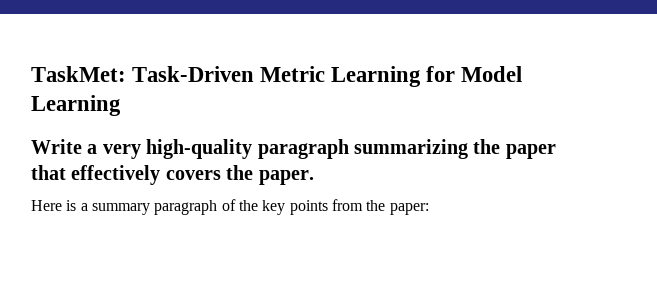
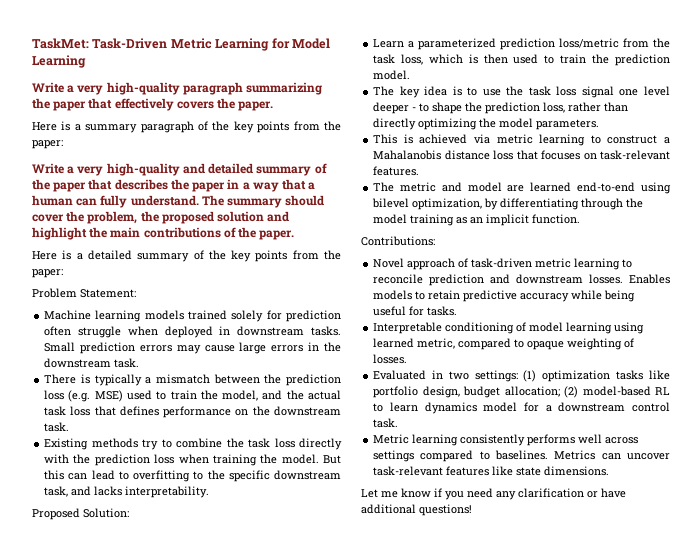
(429, 209) none -> [32,163,327,176] [32,179,316,192] [32,195,325,208] [32,211,290,224] [32,227,295,240] [32,250,342,262] [32,269,63,278] [32,288,136,298] [44,310,341,322] [44,326,341,338] [44,342,342,354] [44,358,140,368] [44,374,341,386] [44,390,341,402] [44,406,341,418] [44,422,70,432] [44,438,343,450] [44,454,342,466] [44,470,341,482] [44,486,210,498] [32,508,129,520] [373,38,670,50] [373,54,670,66] [373,70,411,80] [373,86,670,98] [373,102,629,114] [373,118,600,130] [373,134,670,146] [373,150,670,160] [373,166,420,176] [373,182,671,194] [372,198,644,210] [373,214,581,226] [361,236,435,246] [373,258,633,270] [373,274,670,286] [373,290,636,302] [373,306,458,316] [373,322,645,334] [373,338,635,350] [373,354,408,364] [373,370,670,382] [373,386,670,398] [373,402,670,414] [373,418,399,428] [373,434,639,446] [373,450,670,462] [373,466,610,476] [361,488,626,500] [361,504,472,516] // Write a very high-quality and detailed summary of the paper that describes the paper in a way that a human can fully understand. The summary should cover the problem, the proposed solution and highlight the main contributions of the paper. // Here is a detailed summary of the key points from the paper: // Problem Statement: // Machine learning models trained solely for prediction often struggle when deployed in downstream tasks. Small prediction errors may cause large errors in the downstream task. // There is typically a mismatch between the prediction loss (e.g. MSE) used to train the model, and the actual task loss that defines performance on the downstream task. // Existing methods try to combine the task loss directly with the prediction loss when training the model. But this can lead to overfitting to the specific downstream task, and lacks interpretability. // Proposed Solution: // Learn a parameterized prediction loss/metric from the task loss, which is then used to train the prediction model. // The key idea is to use the task loss signal one level deeper - to shape the prediction loss, rather than directly optimizing the model parameters. // This is achieved via metric learning to construct a Mahalanobis distance loss that focuses on task-relevant features. // The metric and model are learned end-to-end using bilevel optimization, by differentiating through the model training as an implicit function. // Contributions: // Novel approach of task-driven metric learning to reconcile prediction and downstream losses. Enables models to retain predictive accuracy while being useful for tasks. // Interpretable conditioning of model learning using learned metric, compared to opaque weighting of losses. // Evaluated in two settings: (1) optimization tasks like portfolio design, budget allocation; (2) model-based RL to learn dynamics model for a downstream control task. // Metric learning consistently performs well across settings compared to baselines. Metrics can uncover task-relevant features like state dimensions. // Let me know if you need any clarification or have additional questions!

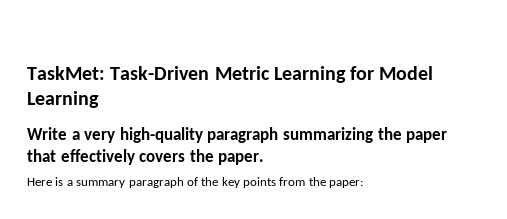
[32,163,327,176] [32,179,316,192] [32,195,325,208] [32,211,290,224] [32,227,295,240] [32,250,342,262] [32,269,63,278] [32,288,136,298] [44,310,341,322] [44,326,341,338] [44,342,342,354] [44,358,140,368] [44,374,341,386] [44,390,341,402] [44,406,341,418] [44,422,70,432] [44,438,343,450] [44,454,342,466] [44,470,341,482] [44,486,210,498] [32,508,129,520] [373,38,670,50] [373,54,670,66] [373,70,411,80] [373,86,670,98] [373,102,629,114] [373,118,600,130] [373,134,670,146] [373,150,670,160] [373,166,420,176] [373,182,671,194] [372,198,644,210] [373,214,581,226] [361,236,435,246] [373,258,633,270] [373,274,670,286] [373,290,636,302] [373,306,458,316] [373,322,645,334] [373,338,635,350] [373,354,408,364] [373,370,670,382] [373,386,670,398] [373,402,670,414] [373,418,399,428] [373,434,639,446] [373,450,670,462] [373,466,610,476] [361,488,626,500] [361,504,472,516] // Write a very high-quality and detailed summary of the paper that describes the paper in a way that a human can fully understand. The summary should cover the problem, the proposed solution and highlight the main contributions of the paper. // Here is a detailed summary of the key points from the paper: // Problem Statement: // Machine learning models trained solely for prediction often struggle when deployed in downstream tasks. Small prediction errors may cause large errors in the downstream task. // There is typically a mismatch between the prediction loss (e.g. MSE) used to train the model, and the actual task loss that defines performance on the downstream task. // Existing methods try to combine the task loss directly with the prediction loss when training the model. But this can lead to overfitting to the specific downstream task, and lacks interpretability. // Proposed Solution: // Learn a parameterized prediction loss/metric from the task loss, which is then used to train the prediction model. // The key idea is to use the task loss signal one level deeper - to shape the prediction loss, rather than directly optimizing the model parameters. // This is achieved via metric learning to construct a Mahalanobis distance loss that focuses on task-relevant features. // The metric and model are learned end-to-end using bilevel optimization, by differentiating through the model training as an implicit function. // Contributions: // Novel approach of task-driven metric learning to reconcile prediction and downstream losses. Enables models to retain predictive accuracy while being useful for tasks. // Interpretable conditioning of model learning using learned metric, compared to opaque weighting of losses. // Evaluated in two settings: (1) optimization tasks like portfolio design, budget allocation; (2) model-based RL to learn dynamics model for a downstream control task. // Metric learning consistently performs well across settings compared to baselines. Metrics can uncover task-relevant features like state dimensions. // Let me know if you need any clarification or have additional questions! -> (364, 184) none

